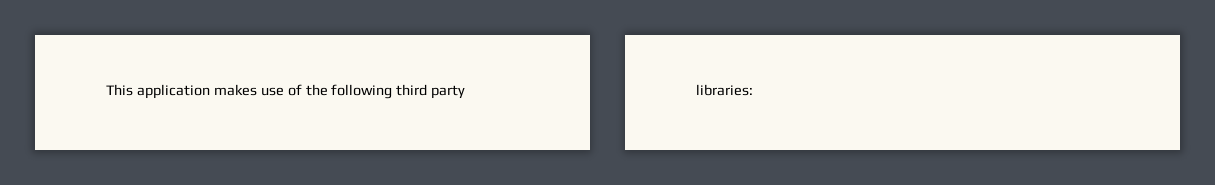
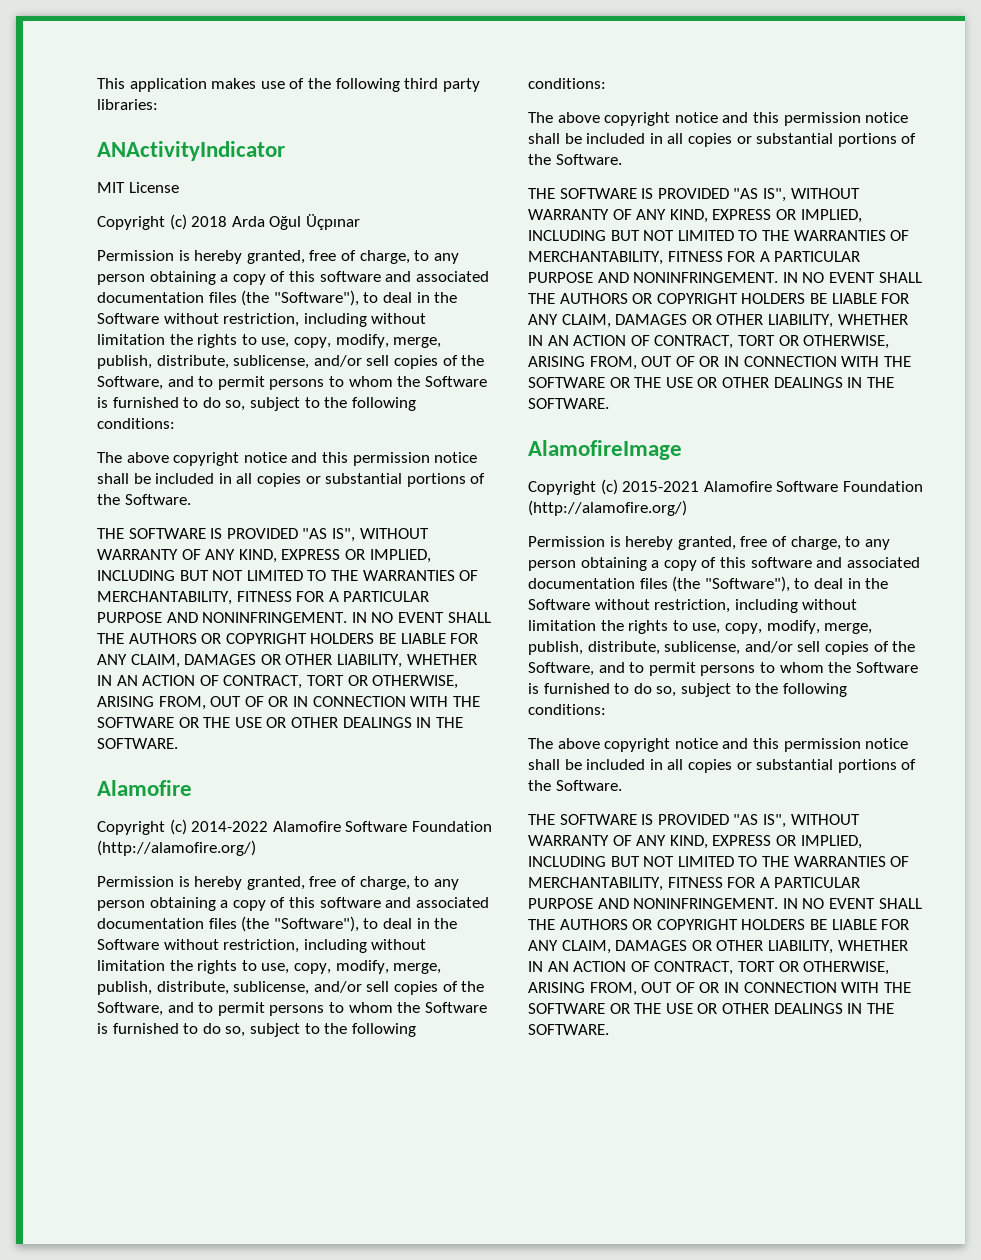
(753, 90) none -> [97,141,285,161] [97,182,179,193] [97,214,360,230] [97,250,459,264] [97,271,489,285] [97,290,458,306] [97,313,427,327] [97,334,442,348] [97,355,485,369] [97,376,487,390] [97,397,416,411] [97,418,175,429] [97,452,478,466] [97,473,486,487] [97,494,191,505] [97,528,429,542] [97,549,431,563] [97,570,479,581] [97,591,430,605] [97,612,491,623] [97,633,479,644] [97,654,477,668] [97,675,459,689] [97,696,480,710] [97,717,463,728] [97,738,178,749] [97,780,192,796] [97,819,492,835] [97,840,256,856] [97,876,459,890] [97,897,489,911] [97,916,458,932] [97,939,427,953] [97,960,442,974] [97,981,485,995] [97,1002,487,1016] [97,1023,416,1037] [528,78,606,89] [528,112,909,126] [528,133,917,147] [528,154,622,165] [528,188,860,202] [528,209,862,223] [528,230,910,241] [528,251,861,265] [528,272,922,283] [528,293,910,304] [528,314,908,328] [528,335,890,349] [528,356,911,370] [528,377,894,388] [528,398,609,409] [528,440,682,460] [528,479,923,495] [528,500,687,516] [528,536,890,550] [528,557,920,571] [528,576,889,592] [528,599,858,613] [528,620,873,634] [528,641,916,655] [528,662,918,676] [528,683,847,697] [528,704,606,715] [528,738,909,752] [528,759,917,773] [528,780,622,791] [528,814,860,828] [528,835,862,849] [528,856,910,867] [528,877,861,891] [528,898,922,909] [528,919,910,930] [528,940,908,954] [528,961,890,975] [528,982,911,996] [528,1003,894,1014] [528,1024,609,1035] // ANActivityIndicator // MIT License // Copyright (c) 2018 Arda Oğul Üçpınar // Permission is hereby granted, free of charge, to any person obtaining a copy of this software and associated documentation files (the "Software"), to deal in the Software without restriction, including without limitation the rights to use, copy, modify, merge, publish, distribute, sublicense, and/or sell copies of the Software, and to permit persons to whom the Software is furnished to do so, subject to the following conditions: // The above copyright notice and this permission notice shall be included in all copies or substantial portions of the Software. // THE SOFTWARE IS PROVIDED "AS IS", WITHOUT WARRANTY OF ANY KIND, EXPRESS OR IMPLIED, INCLUDING BUT NOT LIMITED TO THE WARRANTIES OF MERCHANTABILITY, FITNESS FOR A PARTICULAR PURPOSE AND NONINFRINGEMENT. IN NO EVENT SHALL THE AUTHORS OR COPYRIGHT HOLDERS BE LIABLE FOR ANY CLAIM, DAMAGES OR OTHER LIABILITY, WHETHER IN AN ACTION OF CONTRACT, TORT OR OTHERWISE, ARISING FROM, OUT OF OR IN CONNECTION WITH THE SOFTWARE OR THE USE OR OTHER DEALINGS IN THE SOFTWARE. // Alamofire // Copyright (c) 2014-2022 Alamofire Software Foundation (http://alamofire.org/) // Permission is hereby granted, free of charge, to any person obtaining a copy of this software and associated documentation files (the "Software"), to deal in the Software without restriction, including without limitation the rights to use, copy, modify, merge, publish, distribute, sublicense, and/or sell copies of the Software, and to permit persons to whom the Software is furnished to do so, subject to the following conditions: // The above copyright notice and this permission notice shall be included in all copies or substantial portions of the Software. // THE SOFTWARE IS PROVIDED "AS IS", WITHOUT WARRANTY OF ANY KIND, EXPRESS OR IMPLIED, INCLUDING BUT NOT LIMITED TO THE WARRANTIES OF MERCHANTABILITY, FITNESS FOR A PARTICULAR PURPOSE AND NONINFRINGEMENT. IN NO EVENT SHALL THE AUTHORS OR COPYRIGHT HOLDERS BE LIABLE FOR ANY CLAIM, DAMAGES OR OTHER LIABILITY, WHETHER IN AN ACTION OF CONTRACT, TORT OR OTHERWISE, ARISING FROM, OUT OF OR IN CONNECTION WITH THE SOFTWARE OR THE USE OR OTHER DEALINGS IN THE SOFTWARE. // AlamofireImage // Copyright (c) 2015-2021 Alamofire Software Foundation (http://alamofire.org/) // Permission is hereby granted, free of charge, to any person obtaining a copy of this software and associated documentation files (the "Software"), to deal in the Software without restriction, including without limitation the rights to use, copy, modify, merge, publish, distribute, sublicense, and/or sell copies of the Software, and to permit persons to whom the Software is furnished to do so, subject to the following conditions: // The above copyright notice and this permission notice shall be included in all copies or substantial portions of the Software. // THE SOFTWARE IS PROVIDED "AS IS", WITHOUT WARRANTY OF ANY KIND, EXPRESS OR IMPLIED, INCLUDING BUT NOT LIMITED TO THE WARRANTIES OF MERCHANTABILITY, FITNESS FOR A PARTICULAR PURPOSE AND NONINFRINGEMENT. IN NO EVENT SHALL THE AUTHORS OR COPYRIGHT HOLDERS BE LIABLE FOR ANY CLAIM, DAMAGES OR OTHER LIABILITY, WHETHER IN AN ACTION OF CONTRACT, TORT OR OTHERWISE, ARISING FROM, OUT OF OR IN CONNECTION WITH THE SOFTWARE OR THE USE OR OTHER DEALINGS IN THE SOFTWARE.

